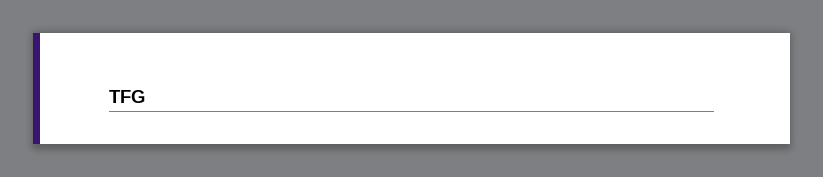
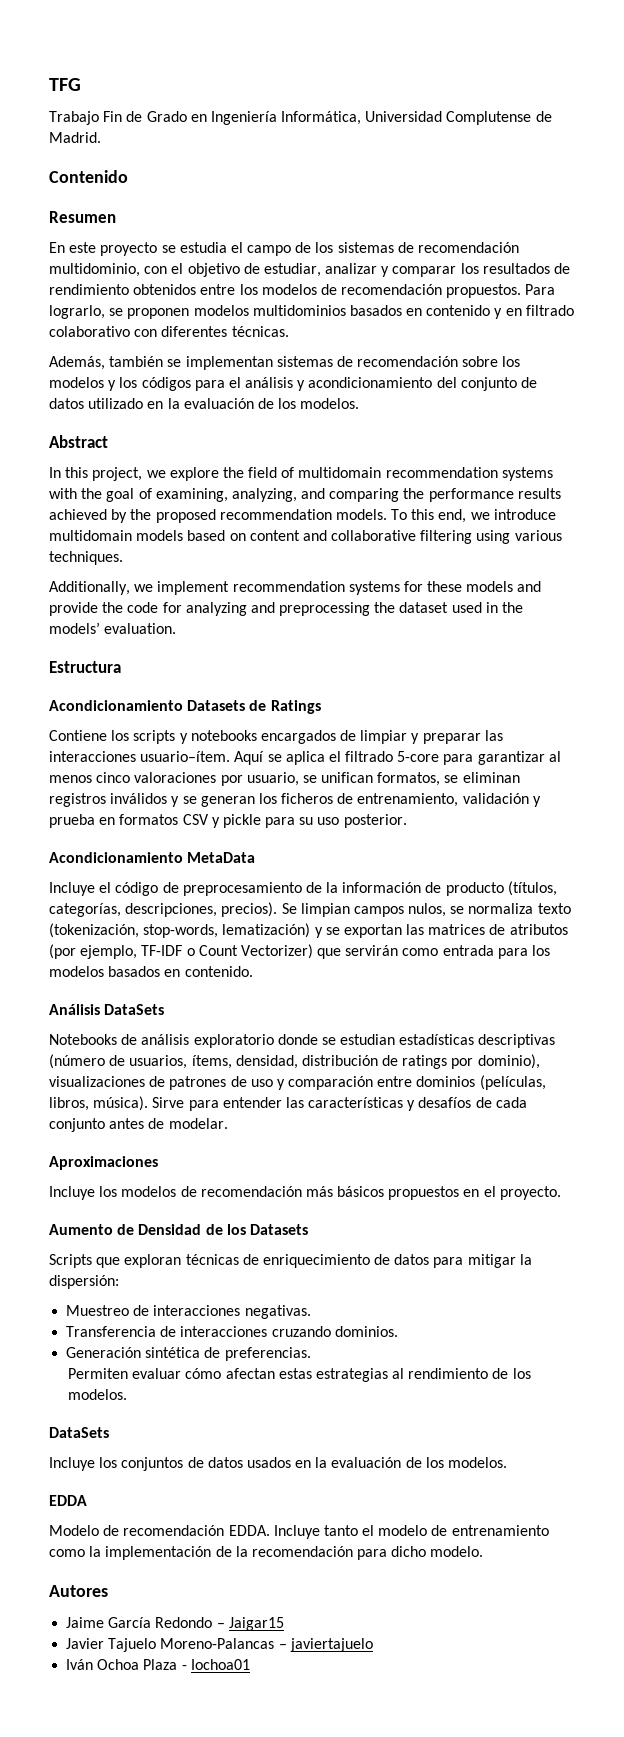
(145, 96) none -> [49,111,552,125] [49,132,101,143] [49,170,128,183] [49,211,116,223] [49,242,520,256] [49,263,571,277] [49,284,556,298] [49,305,574,319] [49,326,289,337] [49,356,521,370] [49,377,538,391] [49,398,360,409] [49,435,108,448] [49,467,553,481] [49,488,561,502] [49,509,556,523] [49,530,562,544] [49,551,123,565] [49,581,542,595] [49,602,524,616] [49,622,177,634] [49,661,121,673] [49,700,321,714] [49,730,503,744] [49,751,561,765] [49,772,520,786] [49,793,541,807] [49,814,407,828] [49,852,256,863] [49,881,557,896] [49,902,571,917] [49,923,568,938] [49,944,551,959] [49,966,253,977] [49,1004,165,1015] [49,1034,556,1048] [49,1054,540,1069] [49,1075,546,1090] [49,1096,527,1111] [49,1118,228,1132] [49,1156,158,1170] [49,1186,561,1200] [49,1224,308,1235] [49,1254,532,1268] [49,1275,119,1289] [66,1305,311,1319] [66,1326,398,1337] [66,1347,311,1361] [67,1368,531,1382] [67,1389,127,1400] [49,1427,109,1438] [49,1457,508,1471] [49,1495,87,1506] [49,1525,549,1539] [49,1546,484,1560] [49,1585,108,1597] [66,1617,284,1631] [66,1638,373,1652] [66,1659,250,1670] // Trabajo Fin de Grado en Ingeniería Informática, Universidad Complutense de Madrid. // Contenido // Resumen // En este proyecto se estudia el campo de los sistemas de recomendación multidominio, con el objetivo de estudiar, analizar y comparar los resultados de rendimiento obtenidos entre los modelos de recomendación propuestos. Para lograrlo, se proponen modelos multidominios basados en contenido y en filtrado colaborativo con diferentes técnicas. // Además, también se implementan sistemas de recomendación sobre los modelos y los códigos para el análisis y acondicionamiento del conjunto de datos utilizado en la evaluación de los modelos. // Abstract // In this project, we explore the field of multidomain recommendation systems with the goal of examining, analyzing, and comparing the performance results achieved by the proposed recommendation models. To this end, we introduce multidomain models based on content and collaborative filtering using various techniques. // Additionally, we implement recommendation systems for these models and provide the code for analyzing and preprocessing the dataset used in the models’ evaluation. // Estructura // Acondicionamiento Datasets de Ratings // Contiene los scripts y notebooks encargados de limpiar y preparar las interacciones usuario–ítem. Aquí se aplica el filtrado 5-core para garantizar al menos cinco valoraciones por usuario, se unifican formatos, se eliminan registros inválidos y se generan los ficheros de entrenamiento, validación y prueba en formatos CSV y pickle para su uso posterior. // Acondicionamiento MetaData // Incluye el código de preprocesamiento de la información de producto (títulos, categorías, descripciones, precios). Se limpian campos nulos, se normaliza texto (tokenización, stop-words, lematización) y se exportan las matrices de atributos (por ejemplo, TF-IDF o Count Vectorizer) que servirán como entrada para los modelos basados en contenido. // Análisis DataSets // Notebooks de análisis exploratorio donde se estudian estadísticas descriptivas (número de usuarios, ítems, densidad, distribución de ratings por dominio), visualizaciones de patrones de uso y comparación entre dominios (películas, libros, música). Sirve para entender las características y desafíos de cada conjunto antes de modelar. // Aproximaciones // Incluye los modelos de recomendación más básicos propuestos en el proyecto. // Aumento de Densidad de los Datasets // Scripts que exploran técnicas de enriquecimiento de datos para mitigar la dispersión: // Muestreo de interacciones negativas. // Transferencia de interacciones cruzando dominios. // Generación sintética de preferencias. // Permiten evaluar cómo afectan estas estrategias al rendimiento de los modelos. // DataSets // Incluye los conjuntos de datos usados en la evaluación de los modelos. // EDDA // Modelo de recomendación EDDA. Incluye tanto el modelo de entrenamiento como la implementación de la recomendación para dicho modelo. // Autores // Jaime García Redondo – Jaigar15 // Javier Tajuelo Moreno-Palancas – javiertajuelo // Iván Ochoa Plaza - Iochoa01

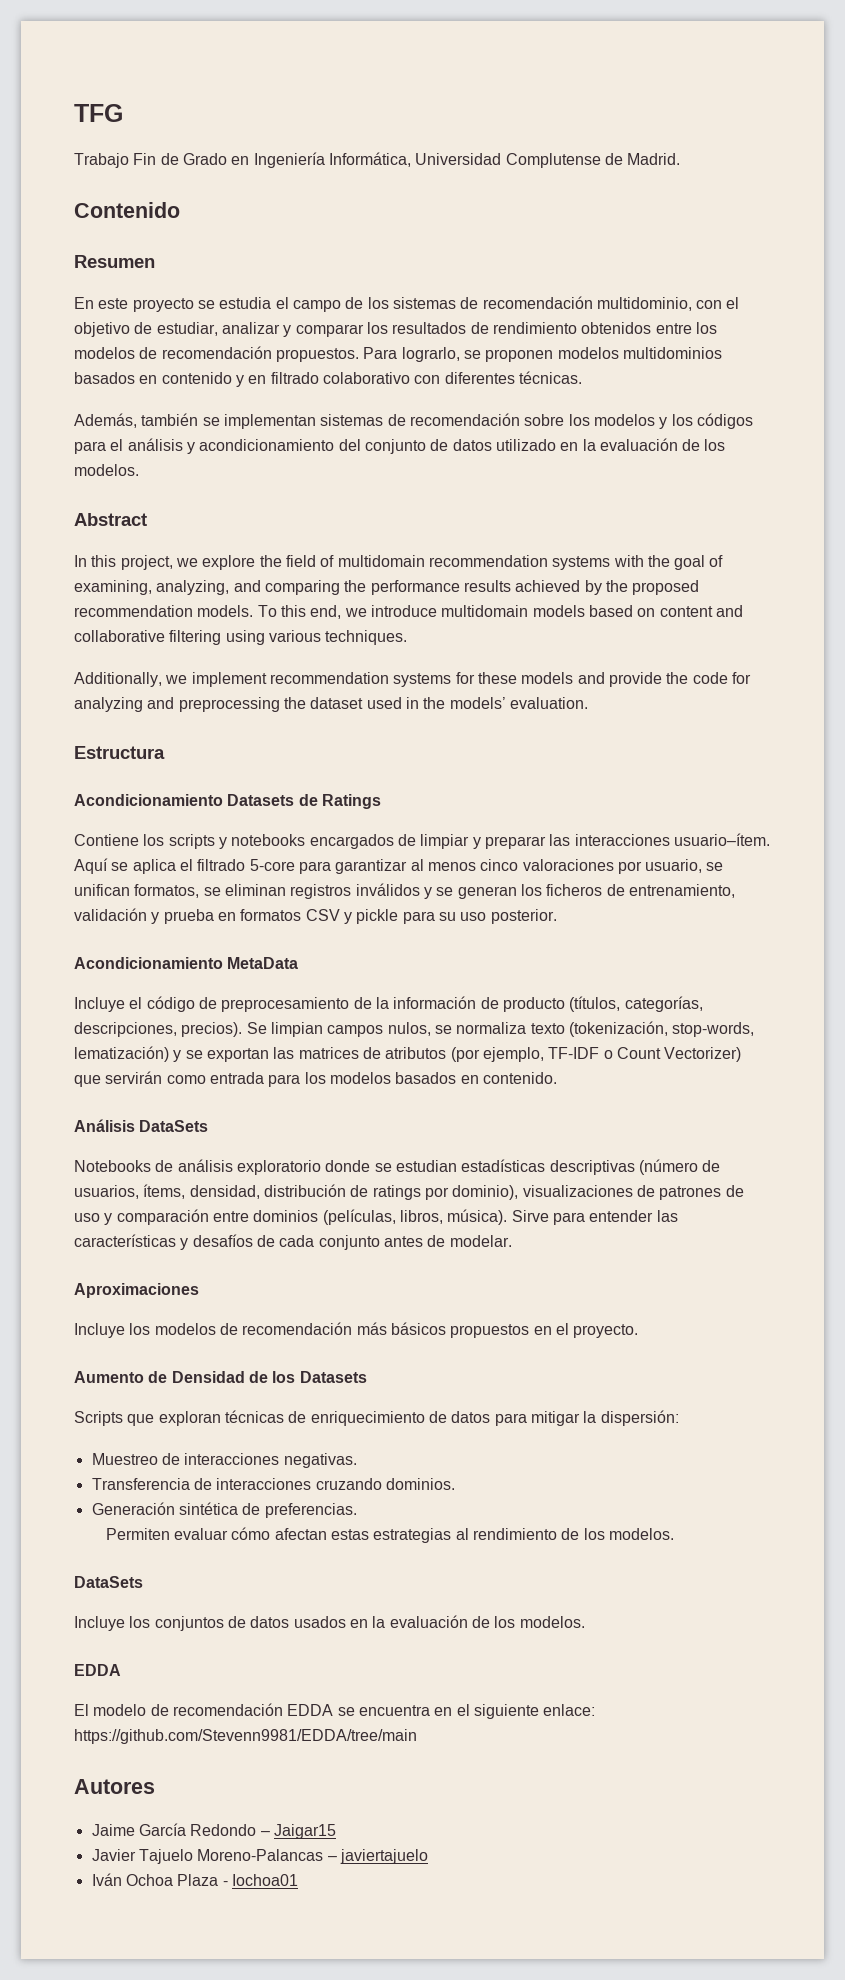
[49,1525,549,1539] [49,1546,484,1560] Modelo de recomendación EDDA. Incluye tanto el modelo de entrenamiento como la implementación de la recomendación para dicho modelo. -> [74,1703,596,1719] [74,1729,417,1744] El modelo de recomendación EDDA se encuentra en el siguiente enlace: https://github.com/Stevenn9981/EDDA/tree/main

